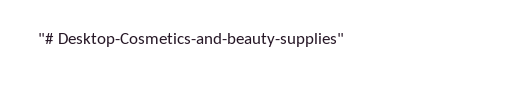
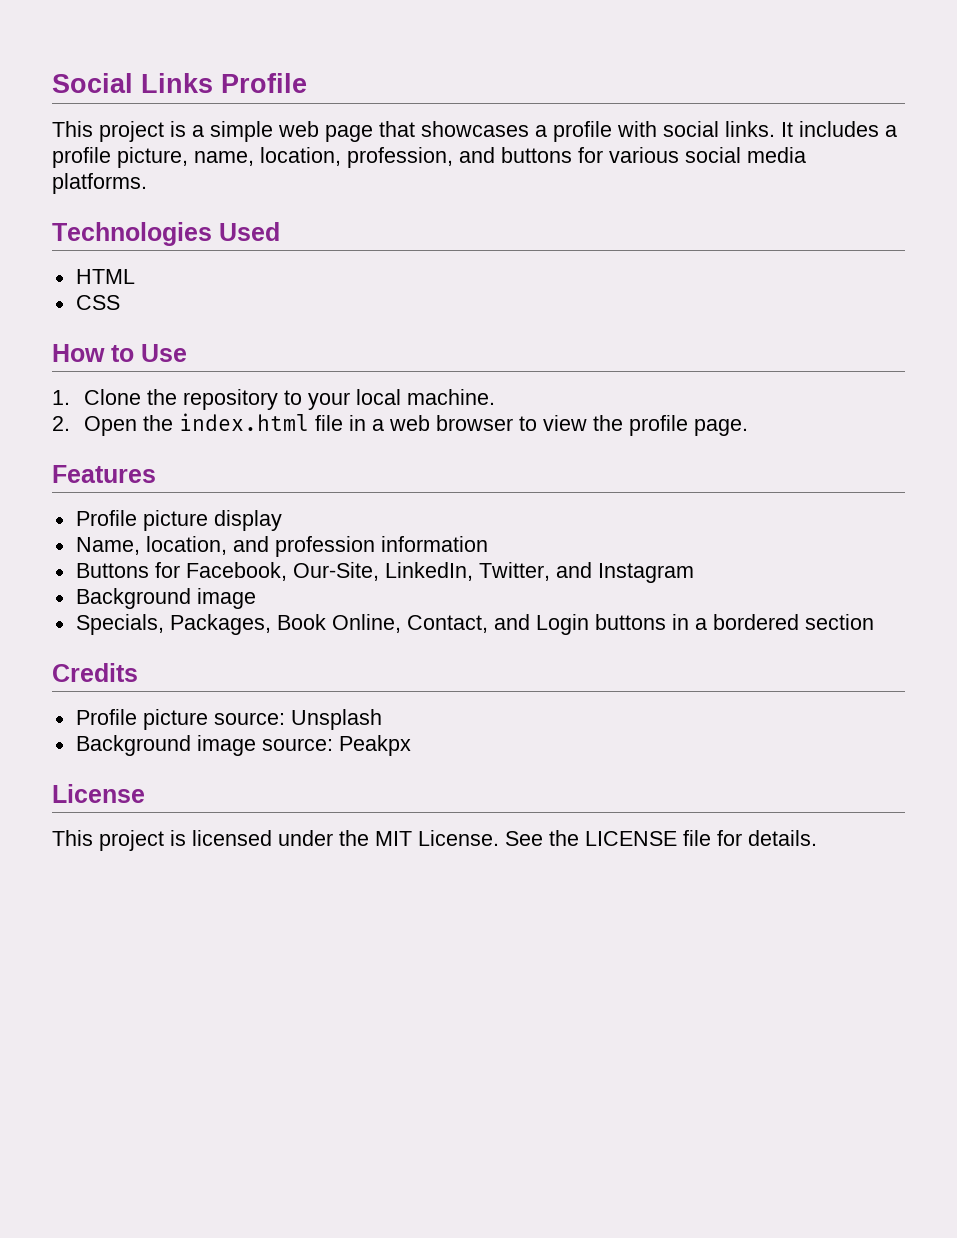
[38,33,344,47] "# Desktop-Cosmetics-and-beauty-supplies" -> [52,73,307,93] [52,121,897,142] [52,147,806,168] [52,173,147,194] [52,222,280,246] [75,269,135,284] [75,295,120,310] [52,344,187,362] [52,389,496,410] [52,413,749,436] [52,465,156,483] [75,510,282,531] [75,536,488,557] [75,562,694,583] [75,588,256,609] [75,614,874,635] [52,663,138,682] [75,709,382,730] [75,735,411,756] [52,784,145,803] [52,830,817,851] Social Links Profile // This project is a simple web page that showcases a profile with social links. It includes a profile picture, name, location, profession, and buttons for various social media platforms. // Technologies Used // HTML // CSS // How to Use // 1. Clone the repository to your local machine. // 2. Open the index.html file in a web browser to view the profile page. // Features // Profile picture display // Name, location, and profession information // Buttons for Facebook, Our-Site, LinkedIn, Twitter, and Instagram // Background image // Specials, Packages, Book Online, Contact, and Login buttons in a bordered section // Credits // Profile picture source: Unsplash // Background image source: Peakpx // License // This project is licensed under the MIT License. See the LICENSE file for details.

